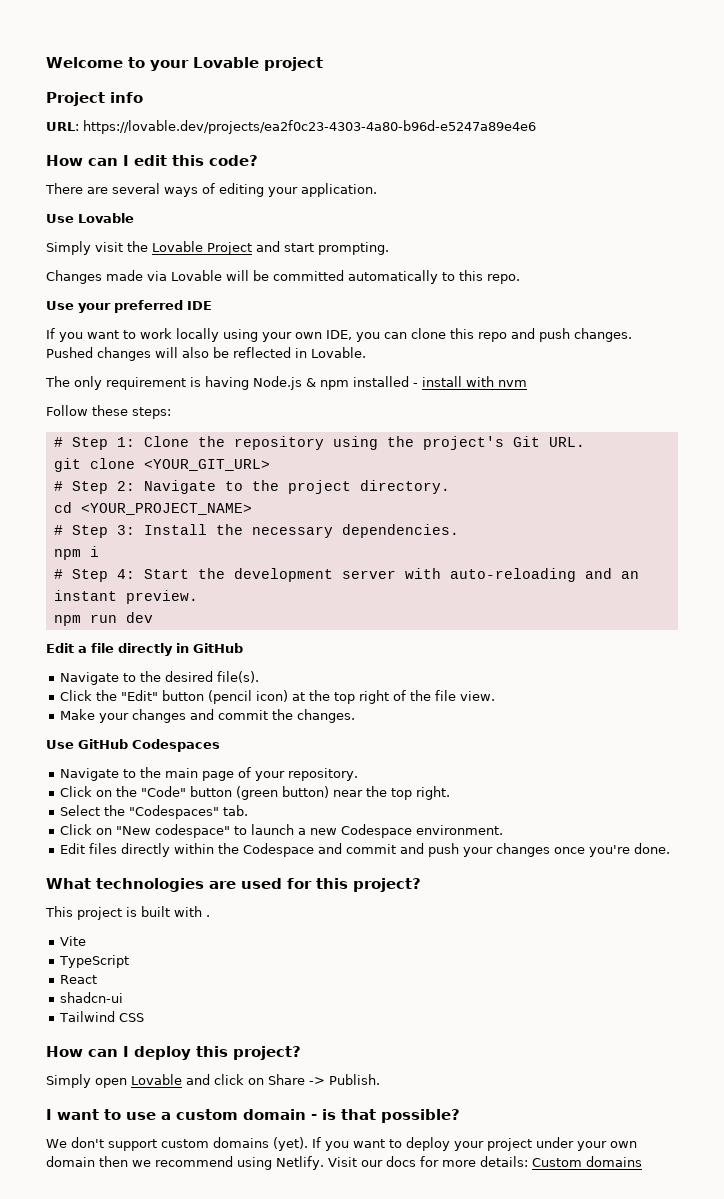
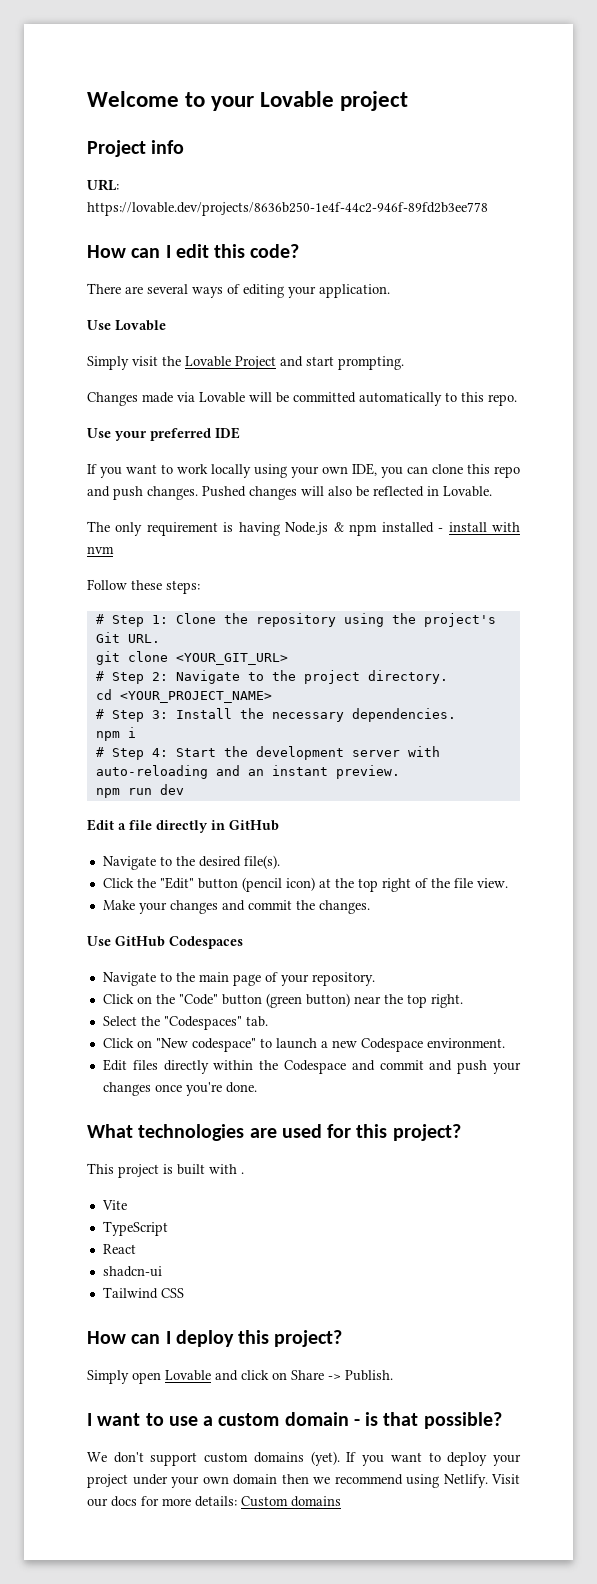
[83,120,536,134] https://lovable.dev/projects/ea2f0c23-4303-4a80-b96d-e5247a89e4e6 -> [87,202,488,216] https://lovable.dev/projects/8636b250-1e4f-44c2-946f-89fd2b3ee778

